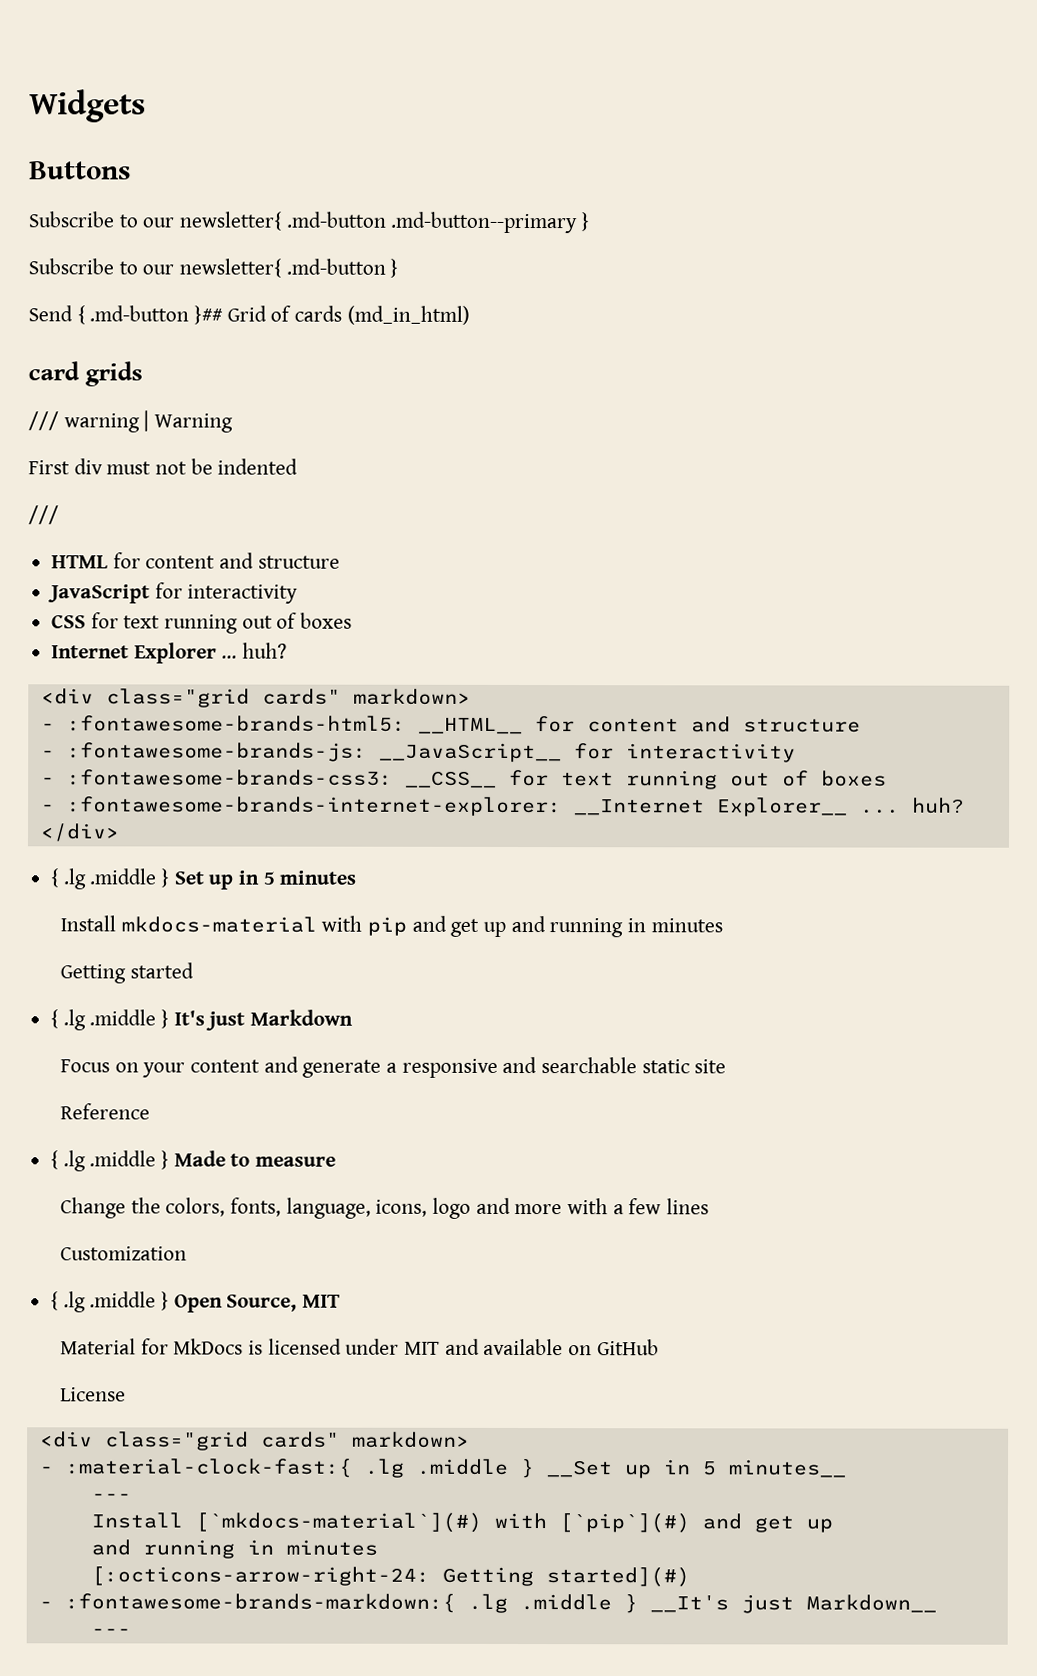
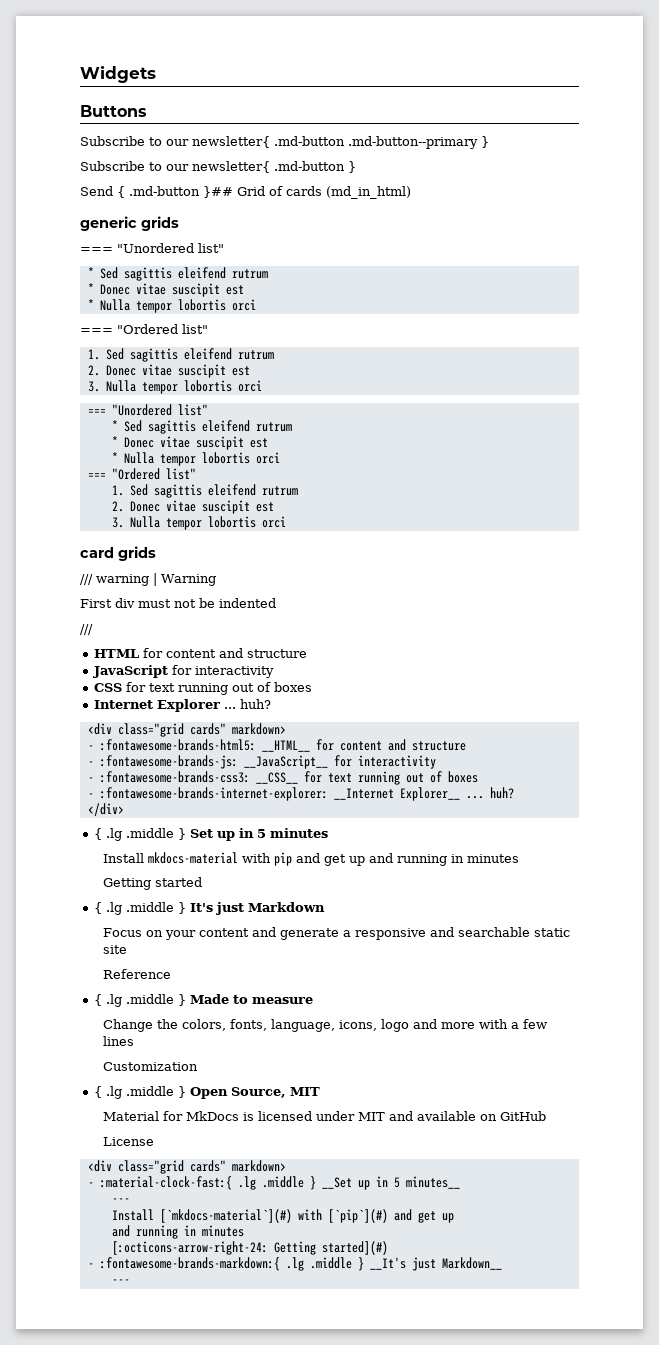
(470, 315) none -> [80,216,179,231] [80,243,224,253] [87,267,268,281] [87,283,244,297] [87,299,256,313] [80,324,208,334] [87,348,274,362] [87,364,250,378] [87,380,262,394] [87,404,208,416] [111,420,292,434] [111,436,268,450] [111,452,280,466] [87,468,196,480] [111,484,298,498] [111,500,274,514] [111,516,286,530] // generic grids // === "Unordered list" // * Sed sagittis eleifend rutrum // * Donec vitae suscipit est // * Nulla tempor lobortis orci // === "Ordered list" // 1. Sed sagittis eleifend rutrum // 2. Donec vitae suscipit est // 3. Nulla tempor lobortis orci // === "Unordered list" // * Sed sagittis eleifend rutrum // * Donec vitae suscipit est // * Nulla tempor lobortis orci // === "Ordered list" // 1. Sed sagittis eleifend rutrum // 2. Donec vitae suscipit est // 3. Nulla tempor lobortis orci

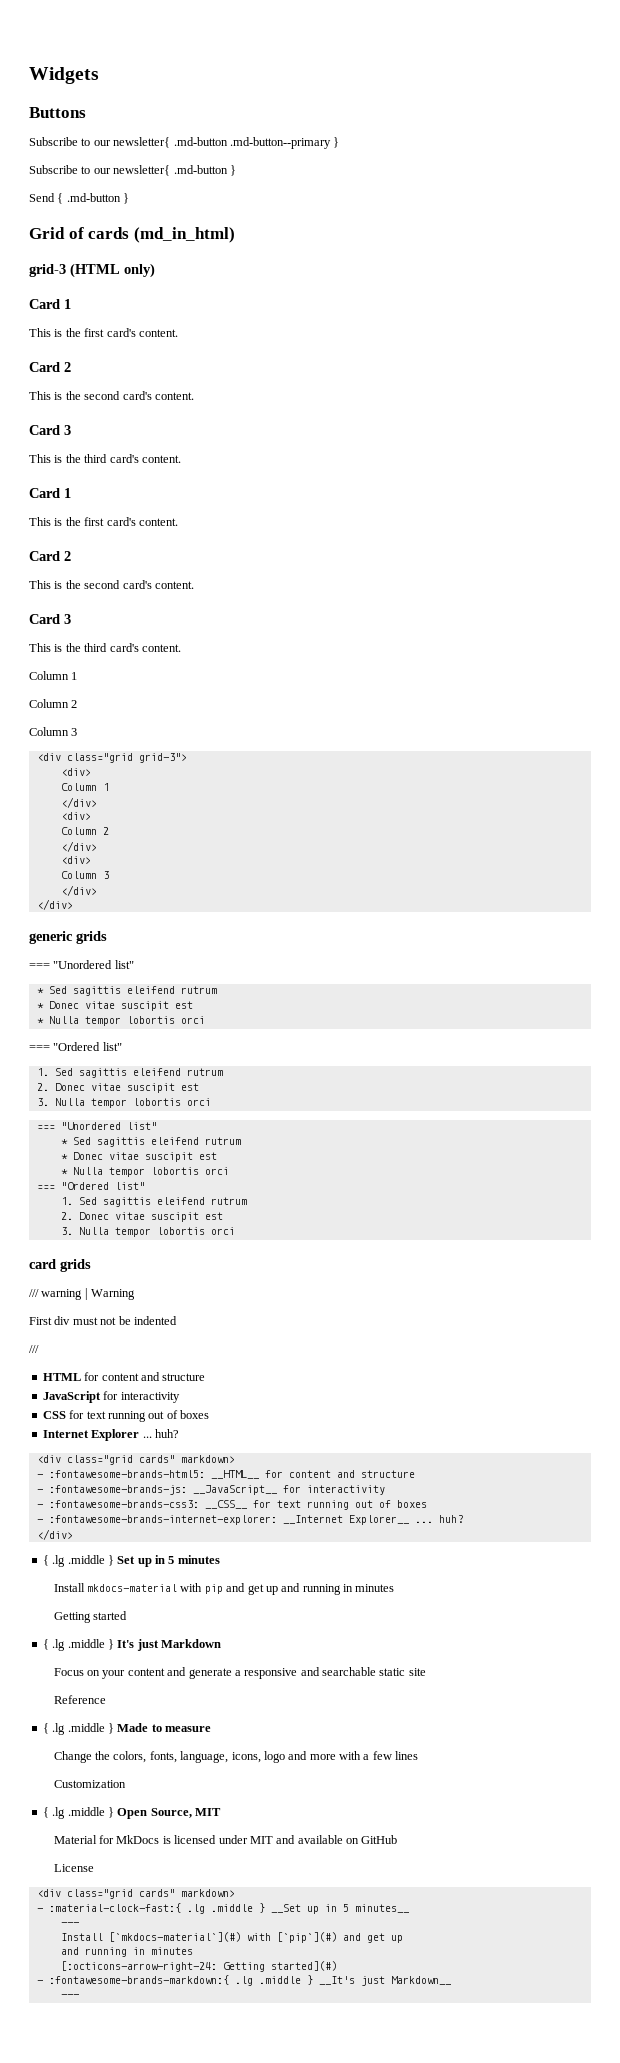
[203,186,233,198] }## -> [123,193,130,204] } //
(411, 192) none -> [29,263,155,278] [29,299,71,309] [29,328,178,337] [29,362,71,372] [29,391,194,400] [29,425,71,435] [29,454,181,463] [29,488,71,498] [29,517,178,526] [29,551,71,561] [29,580,194,589] [29,614,71,624] [29,643,181,652] [29,671,78,680] [29,699,78,708] [29,727,78,736] [36,753,187,763] [60,768,91,776] [60,783,109,791] [60,797,97,808] [60,812,91,820] [60,827,109,835] [60,841,97,852] [60,856,91,864] [60,871,109,879] [60,885,97,896] [36,899,73,910] // grid-3 (HTML only) // Card 1 // This is the first card's content. // Card 2 // This is the second card's content. // Card 3 // This is the third card's content. // Card 1 // This is the first card's content. // Card 2 // This is the second card's content. // Card 3 // This is the third card's content. // Column 1 // Column 2 // Column 3 // <div class="grid grid-3"> // <div> // Column 1 // </div> // <div> // Column 2 // </div> // <div> // Column 3 // </div> // </div>

